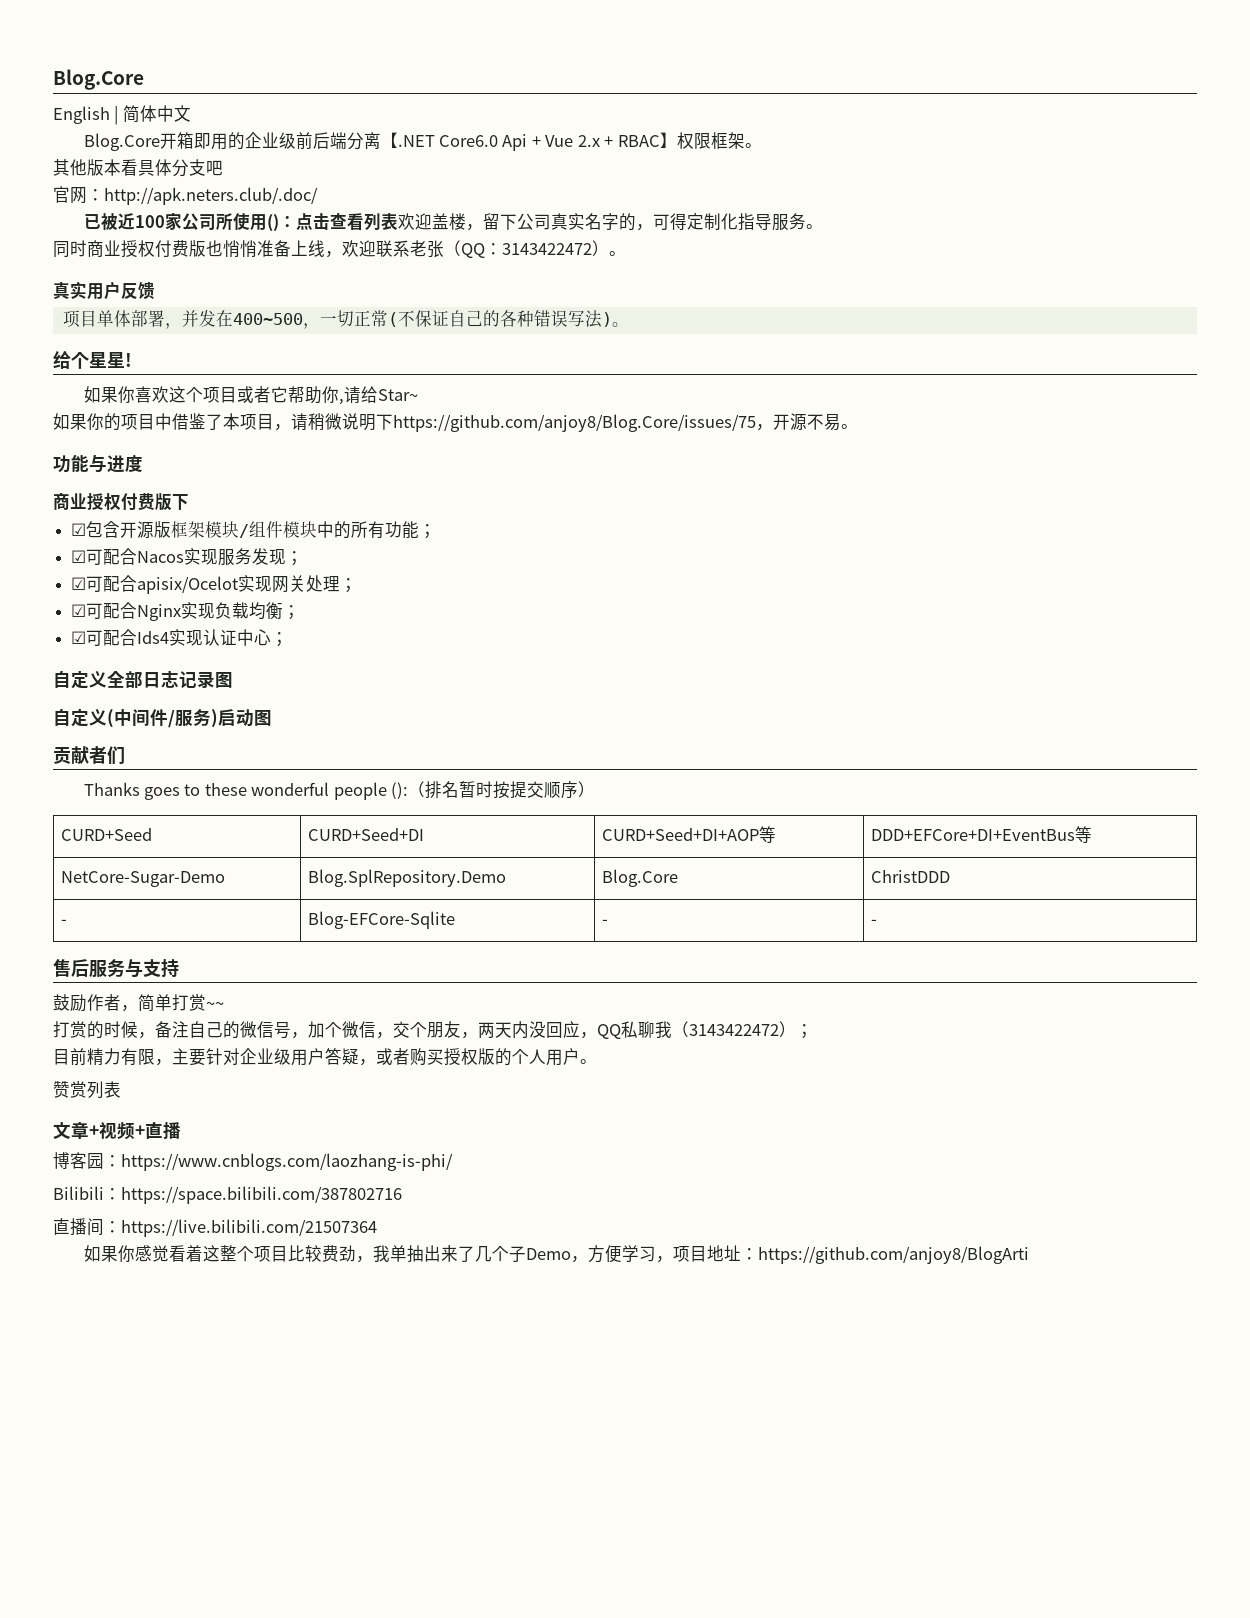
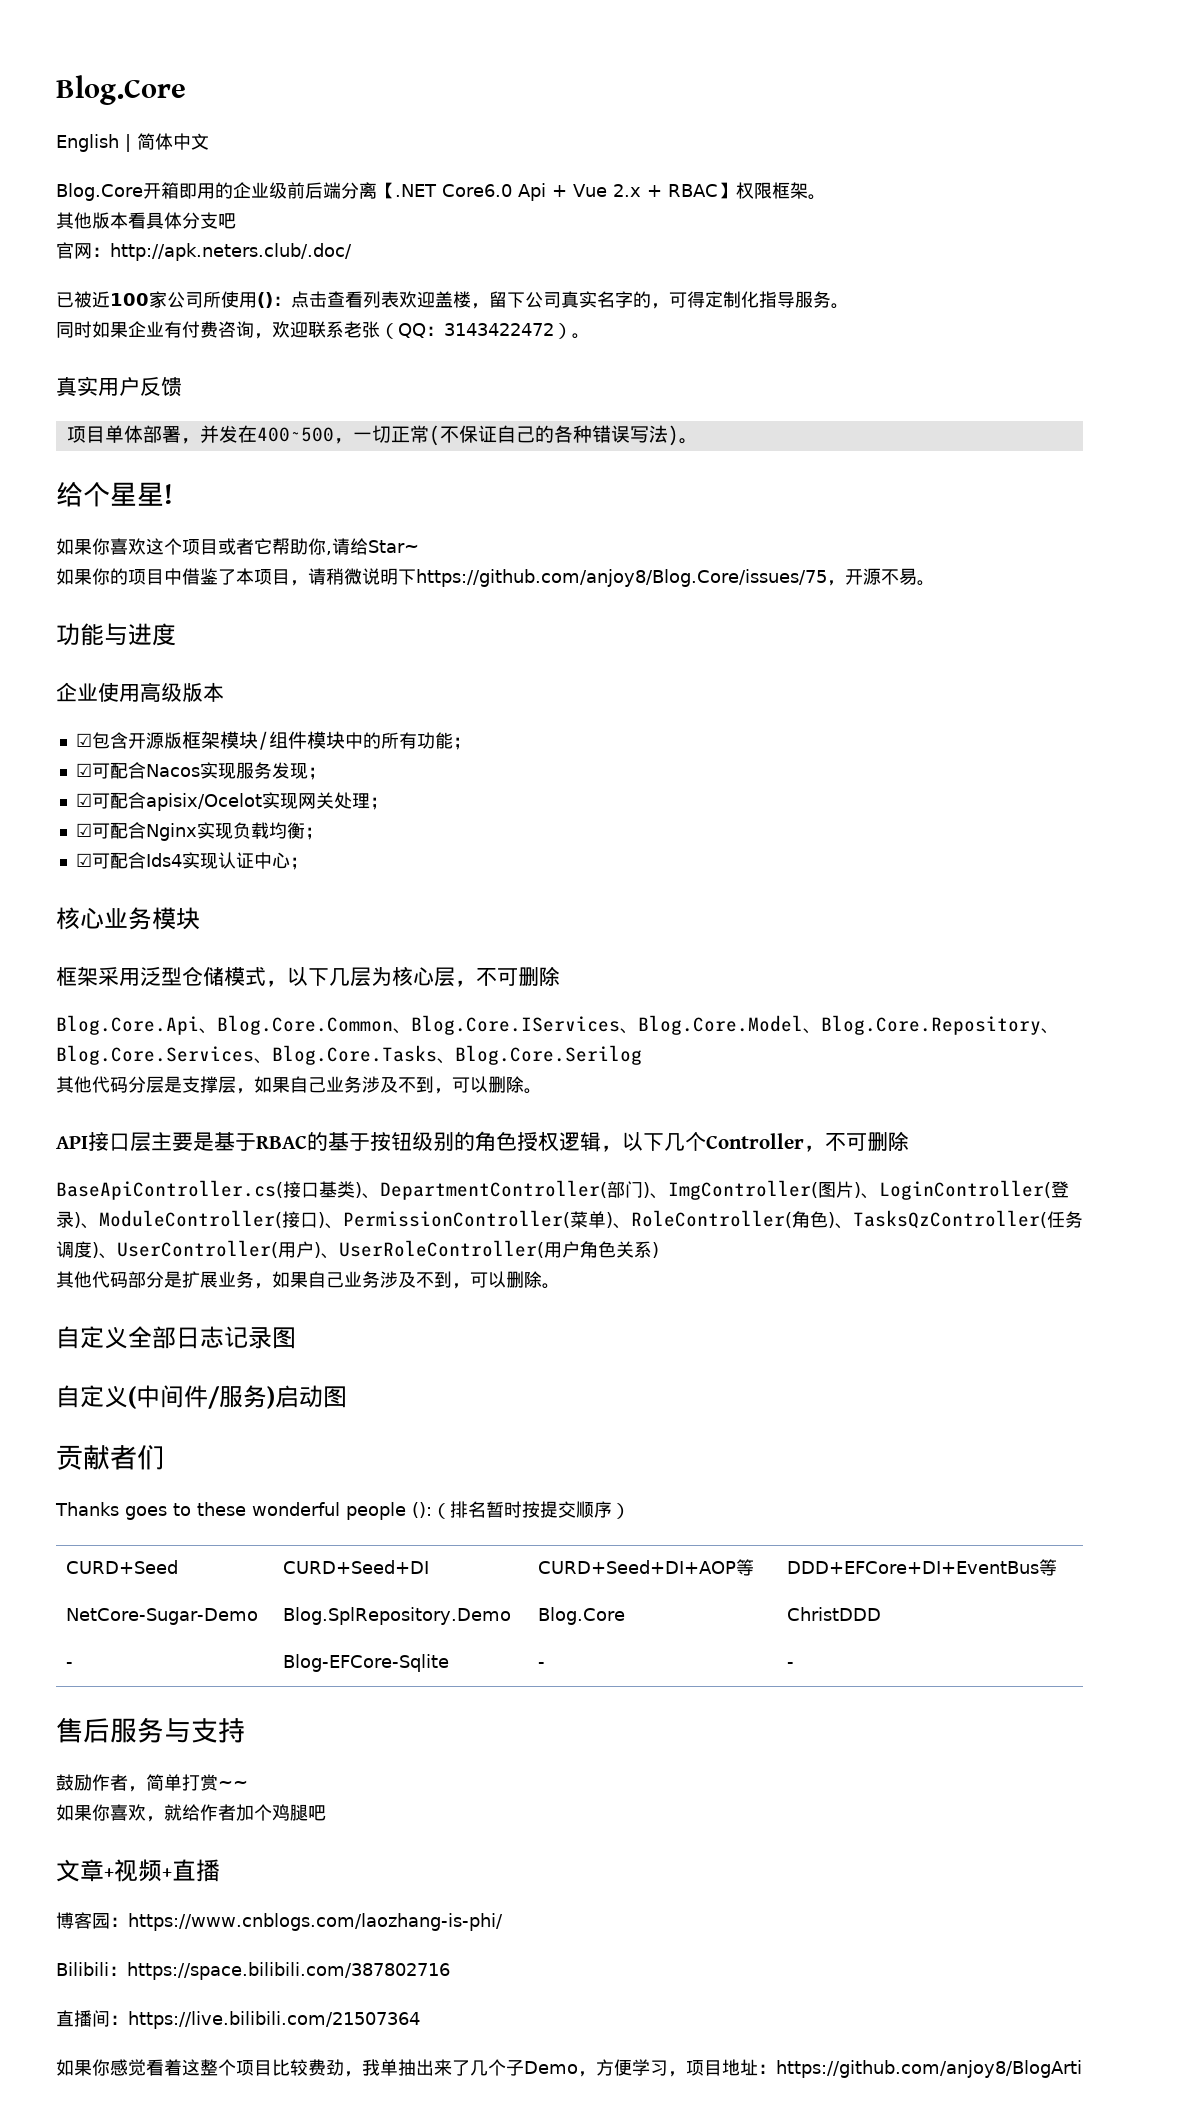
[87,240,325,258] 商业授权付费版也悄悄准备上线 -> [92,321,254,338] 如果企业有付费咨询
[53,492,189,511] 商业授权付费版下 -> [56,682,224,702] 企业使用高级版本
(289, 639) none -> [56,907,200,930] [56,966,560,987] [56,1015,1059,1035] [56,1045,642,1065] [56,1076,542,1094] [56,1131,909,1152] [56,1180,1069,1200] [56,1210,1083,1229] [56,1240,659,1259] [56,1271,560,1289] // 核心业务模块 // 框架采用泛型仓储模式，以下几层为核心层，不可删除 // Blog.Core.Api、Blog.Core.Common、Blog.Core.IServices、Blog.Core.Model、Blog.Core.Repository、Blog.Core.Services、Blog.Core.Tasks、Blog.Core.Serilog // 其他代码分层是支撑层，如果自己业务涉及不到，可以删除。 // API接口层主要是基于RBAC的基于按钮级别的角色授权逻辑，以下几个Controller，不可删除 // BaseApiController.cs(接口基类)、DepartmentController(部门)、ImgController(图片)、LoginController(登录)、ModuleController(接口)、PermissionController(菜单)、RoleController(角色)、TasksQzController(任务调度)、UserController(用户)、UserRoleController(用户角色关系) // 其他代码部分是扩展业务，如果自己业务涉及不到，可以删除。
[53,1021,813,1039] [53,1048,597,1066] [53,1081,121,1099] 打赏的时候，备注自己的微信号，加个微信，交个朋友，两天内没回应，QQ私聊我（3143422472）； // 目前精力有限，主要针对企业级用户答疑，或者购买授权版的个人用户。 // 赞赏列表 -> [56,1804,326,1822] 如果你喜欢，就给作者加个鸡腿吧

